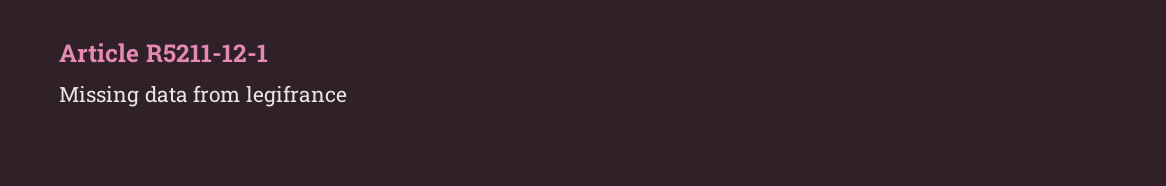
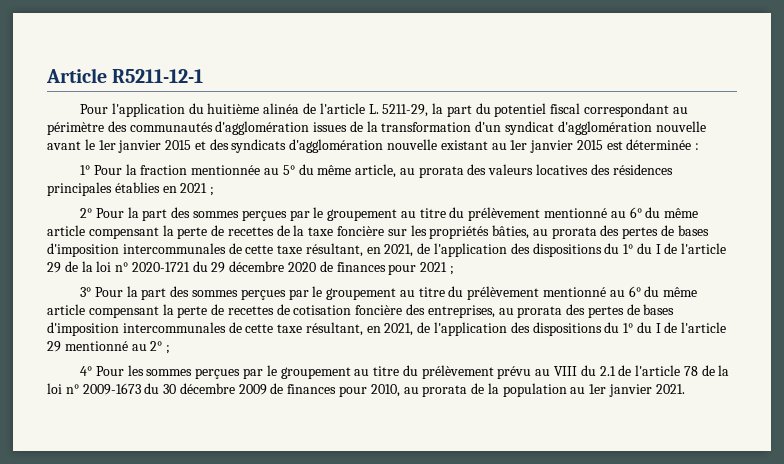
[59,85,348,107] Missing data from legifrance -> [80,103,688,117] [47,121,706,135] [47,139,700,153] [80,164,673,178] [47,182,215,196] [80,207,699,221] [47,225,709,239] [47,243,727,257] [47,261,454,275] [80,286,698,300] [47,304,675,318] [47,322,727,336] [47,341,171,354] [80,365,730,379] [47,383,685,397] Pour l'application du huitième alinéa de l'article L. 5211-29, la part du potentiel fiscal correspondant au périmètre des communautés d'agglomération issues de la transformation d'un syndicat d'agglomération nouvelle avant le 1er janvier 2015 et des syndicats d'agglomération nouvelle existant au 1er janvier 2015 est déterminée : // 1° Pour la fraction mentionnée au 5° du même article, au prorata des valeurs locatives des résidences principales établies en 2021 ; // 2° Pour la part des sommes perçues par le groupement au titre du prélèvement mentionné au 6° du même article compensant la perte de recettes de la taxe foncière sur les propriétés bâties, au prorata des pertes de bases d'imposition intercommunales de cette taxe résultant, en 2021, de l'application des dispositions du 1° du I de l'article 29 de la loi n° 2020-1721 du 29 décembre 2020 de finances pour 2021 ; // 3° Pour la part des sommes perçues par le groupement au titre du prélèvement mentionné au 6° du même article compensant la perte de recettes de cotisation foncière des entreprises, au prorata des pertes de bases d'imposition intercommunales de cette taxe résultant, en 2021, de l'application des dispositions du 1° du I de l'article 29 mentionné au 2° ; // 4° Pour les sommes perçues par le groupement au titre du prélèvement prévu au VIII du 2.1 de l'article 78 de la loi n° 2009-1673 du 30 décembre 2009 de finances pour 2010, au prorata de la population au 1er janvier 2021.

